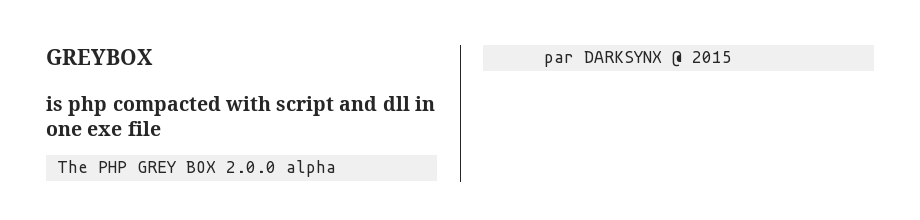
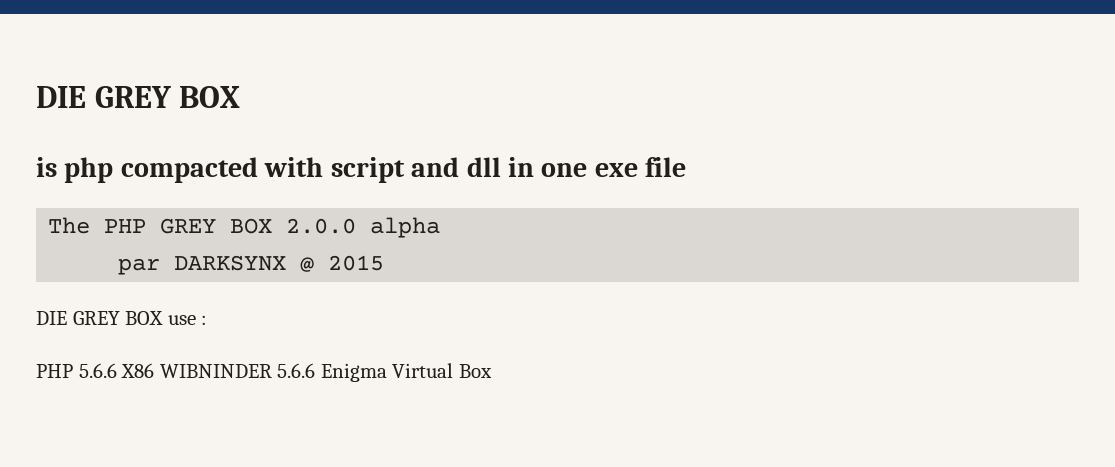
[46,49,153,65] GREYBOX -> [36,86,241,108] DIE GREY BOX
(732, 57) none -> [36,311,208,325] [36,363,492,382] // DIE GREY BOX use : // PHP 5.6.6 X86 WIBNINDER 5.6.6 Enigma Virtual Box

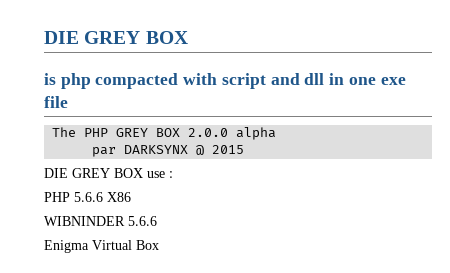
(155, 370) none -> (131, 197) //
(316, 370) none -> (157, 221) //

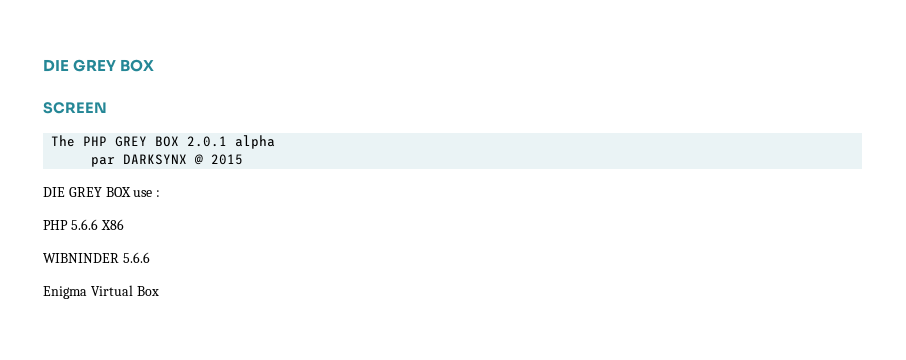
[44,73,406,89] [44,96,68,108] is php compacted with script and dll in one exe file -> [43,102,107,114] SCREEN
[188,128,229,137] 2.0.0 -> [187,136,228,147] 2.0.1

